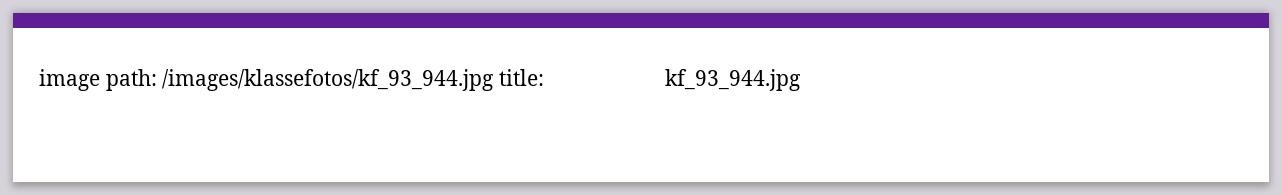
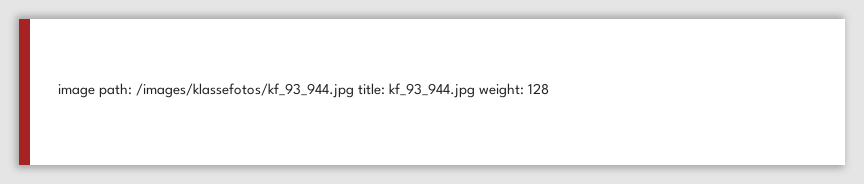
(801, 80) none -> [479,83,550,98] weight: 128

